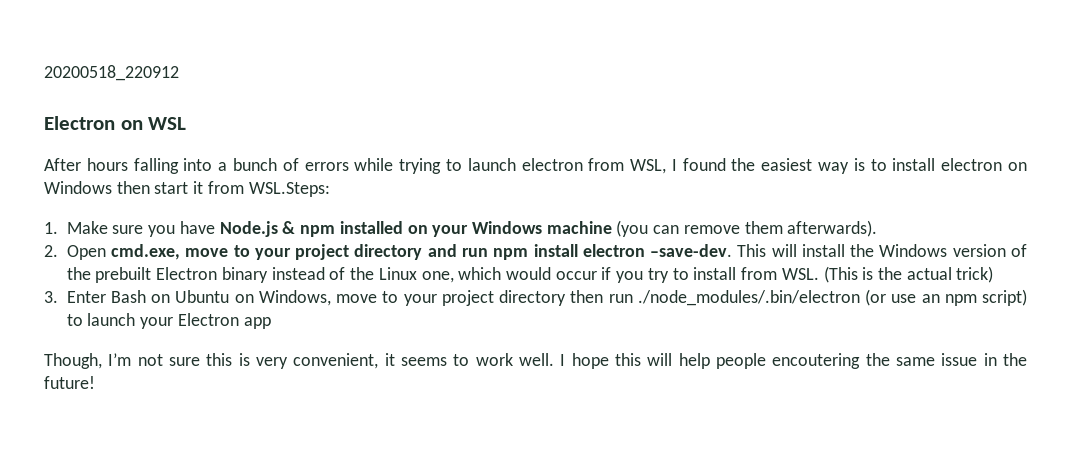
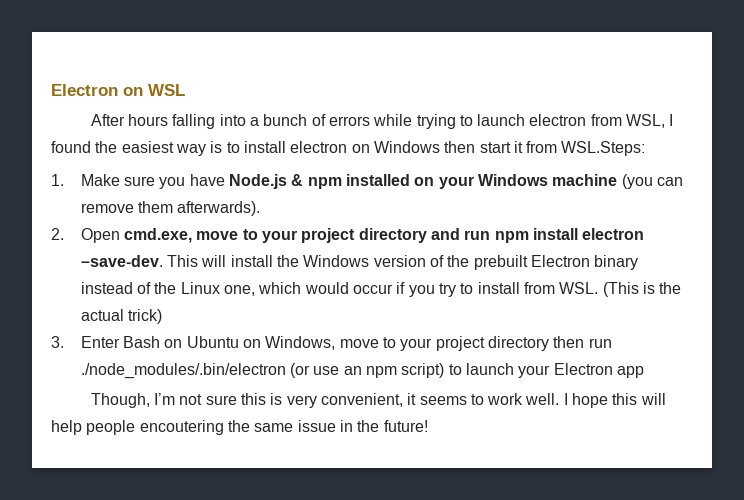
[44,65,179,81] 20200518_220912 // -> (51, 90) none

